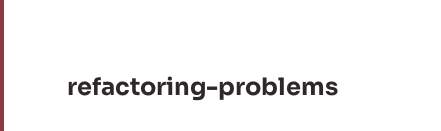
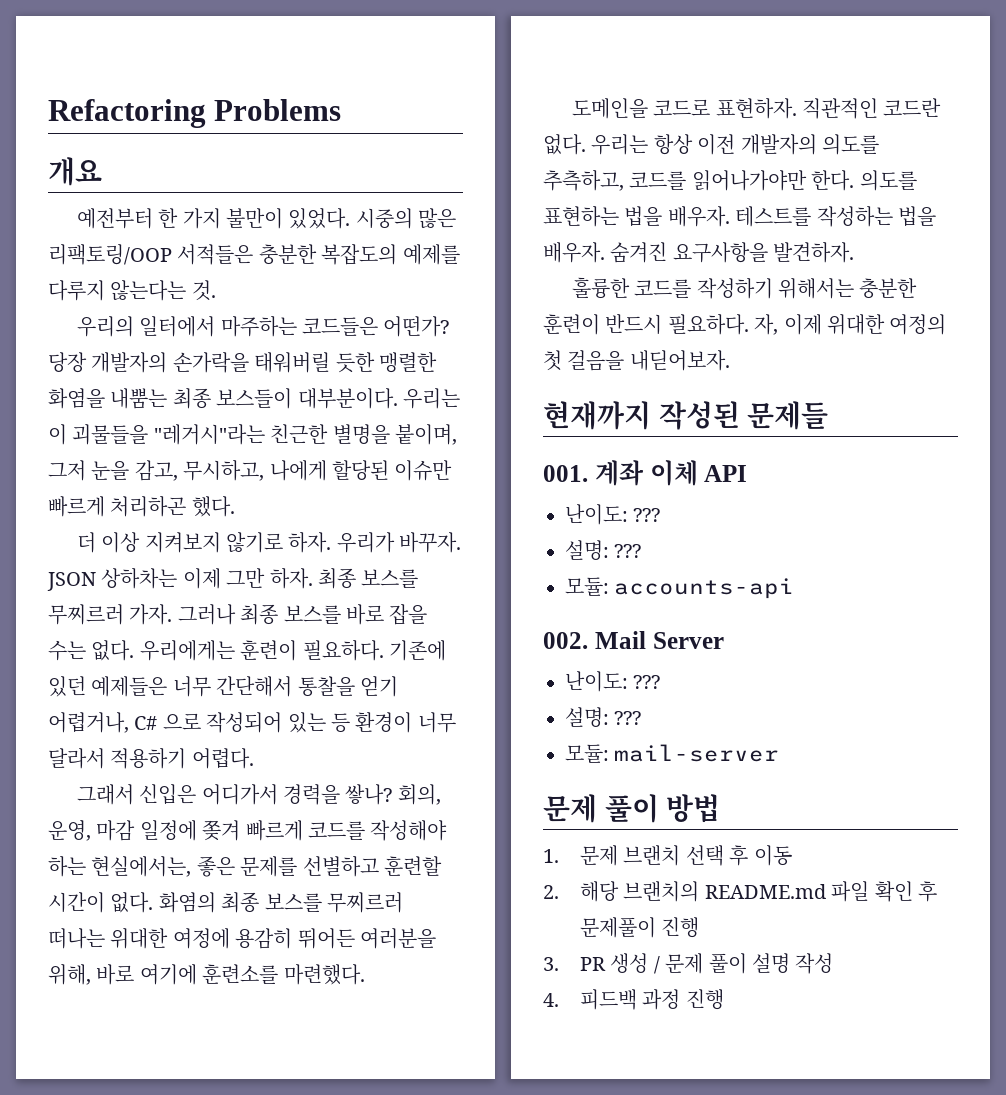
[67,76,338,101] refactoring-problems -> [48,99,342,128] [48,157,102,186] [76,208,457,229] [48,244,460,265] [48,280,216,301] [76,316,450,337] [48,352,437,373] [48,388,460,409] [48,424,457,445] [48,460,453,481] [48,496,235,517] [76,532,462,553] [47,568,419,591] [48,604,428,625] [48,640,446,661] [48,676,398,697] [48,712,456,733] [48,748,254,769] [76,784,441,805] [48,820,448,841] [48,856,442,877] [48,892,403,913] [48,928,436,949] [48,964,365,985] [571,98,942,119] [543,134,879,155] [543,170,917,191] [543,206,936,227] [543,242,855,263] [571,277,918,299] [543,314,947,335] [543,350,730,371] [543,401,829,430] [543,460,748,486] [565,504,661,525] [565,540,642,560] [565,577,795,599] [543,631,724,649] [565,671,661,692] [565,707,642,727] [565,744,780,763] [543,794,721,823] [543,845,792,866] [543,881,938,902] [580,917,700,938] [543,953,834,974] [543,989,724,1010] Refactoring Problems // 개요 // 예전부터 한 가지 불만이 있었다. 시중의 많은 리팩토링/OOP 서적들은 충분한 복잡도의 예제를 다루지 않는다는 것. // 우리의 일터에서 마주하는 코드들은 어떤가? 당장 개발자의 손가락을 태워버릴 듯한 맹렬한 화염을 내뿜는 최종 보스들이 대부분이다. 우리는 이 괴물들을 "레거시"라는 친근한 별명을 붙이며, 그저 눈을 감고, 무시하고, 나에게 할당된 이슈만 빠르게 처리하곤 했다. // 더 이상 지켜보지 않기로 하자. 우리가 바꾸자. JSON 상하차는 이제 그만 하자. 최종 보스를 무찌르러 가자. 그러나 최종 보스를 바로 잡을 수는 없다. 우리에게는 훈련이 필요하다. 기존에 있던 예제들은 너무 간단해서 통찰을 얻기 어렵거나, C# 으로 작성되어 있는 등 환경이 너무 달라서 적용하기 어렵다. // 그래서 신입은 어디가서 경력을 쌓나? 회의, 운영, 마감 일정에 쫒겨 빠르게 코드를 작성해야 하는 현실에서는, 좋은 문제를 선별하고 훈련할 시간이 없다. 화염의 최종 보스를 무찌르러 떠나는 위대한 여정에 용감히 뛰어든 여러분을 위해, 바로 여기에 훈련소를 마련했다. // 도메인을 코드로 표현하자. 직관적인 코드란 없다. 우리는 항상 이전 개발자의 의도를 추측하고, 코드를 읽어나가야만 한다. 의도를 표현하는 법을 배우자. 테스트를 작성하는 법을 배우자. 숨겨진 요구사항을 발견하자. // 훌륭한 코드를 작성하기 위해서는 충분한 훈련이 반드시 필요하다. 자, 이제 위대한 여정의 첫 걸음을 내딛어보자. // 현재까지 작성된 문제들 // 001. 계좌 이체 API // 난이도: ??? // 설명: ??? // 모듈: accounts-api // 002. Mail Server // 난이도: ??? // 설명: ??? // 모듈: mail-server // 문제 풀이 방법 // 1. 문제 브랜치 선택 후 이동 // 2. 해당 브랜치의 README.md 파일 확인 후 문제풀이 진행 // 3. PR 생성 / 문제 풀이 설명 작성 // 4. 피드백 과정 진행

